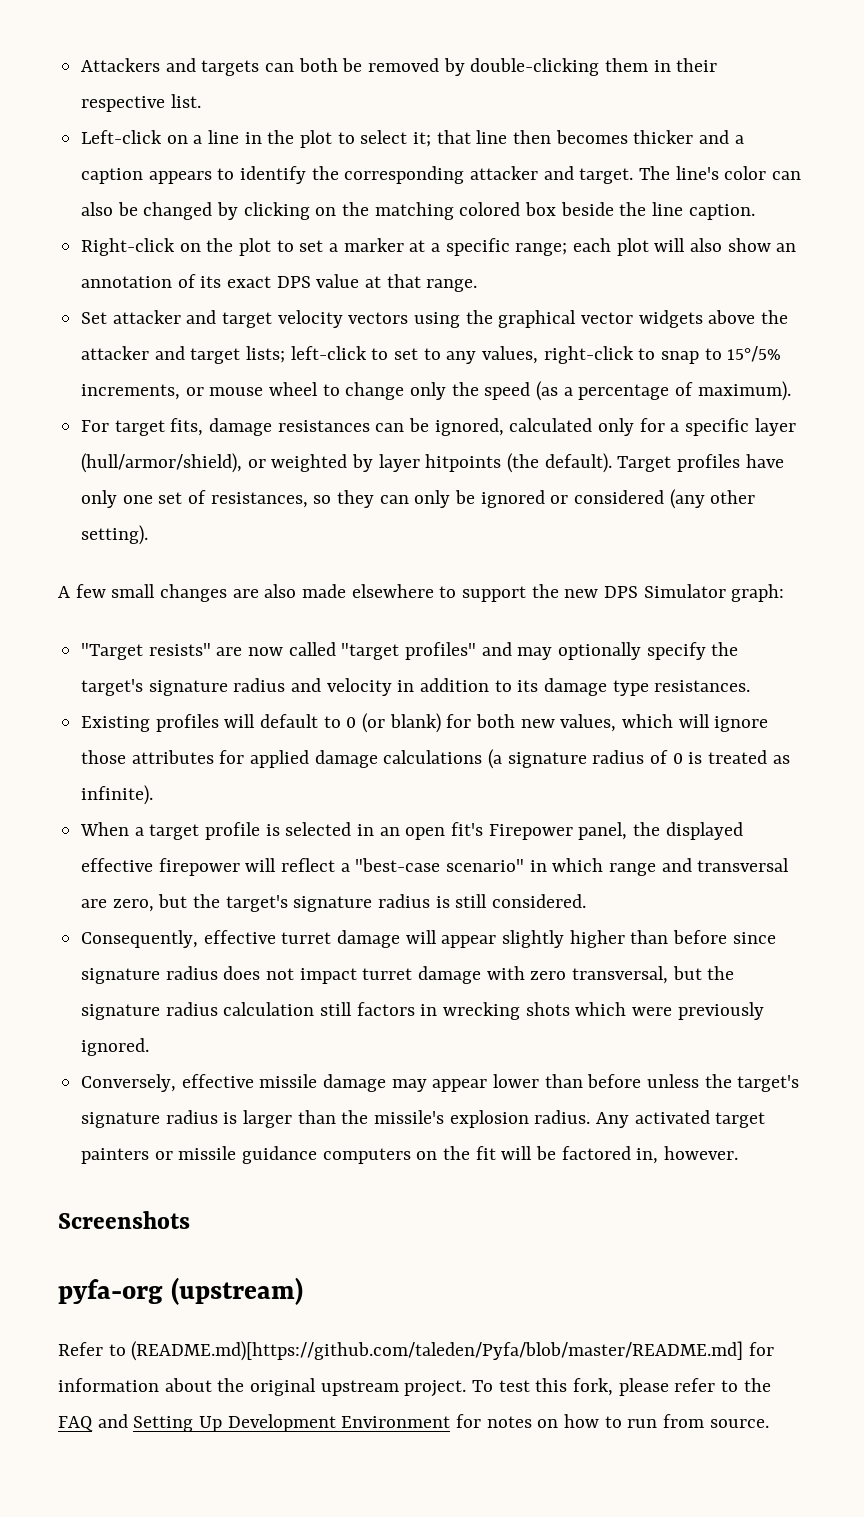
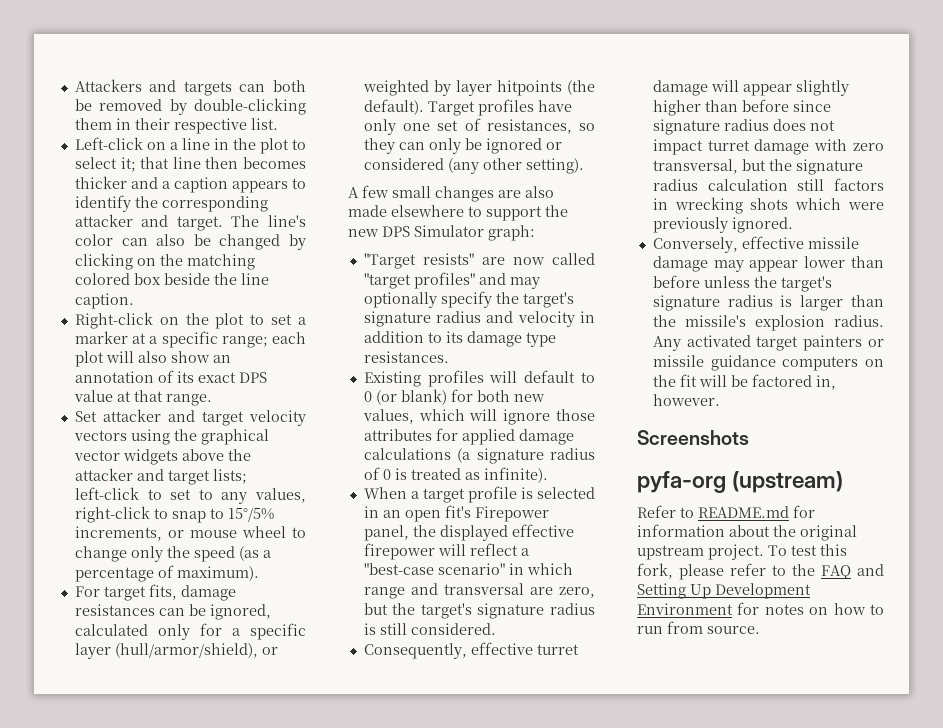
[131,1341,744,1361] (README.md)[https://github.com/taleden/Pyfa/blob/master/README.md] -> [698,506,789,518] README.md

